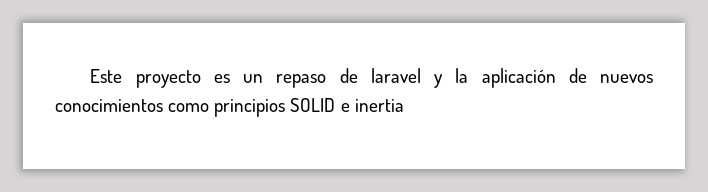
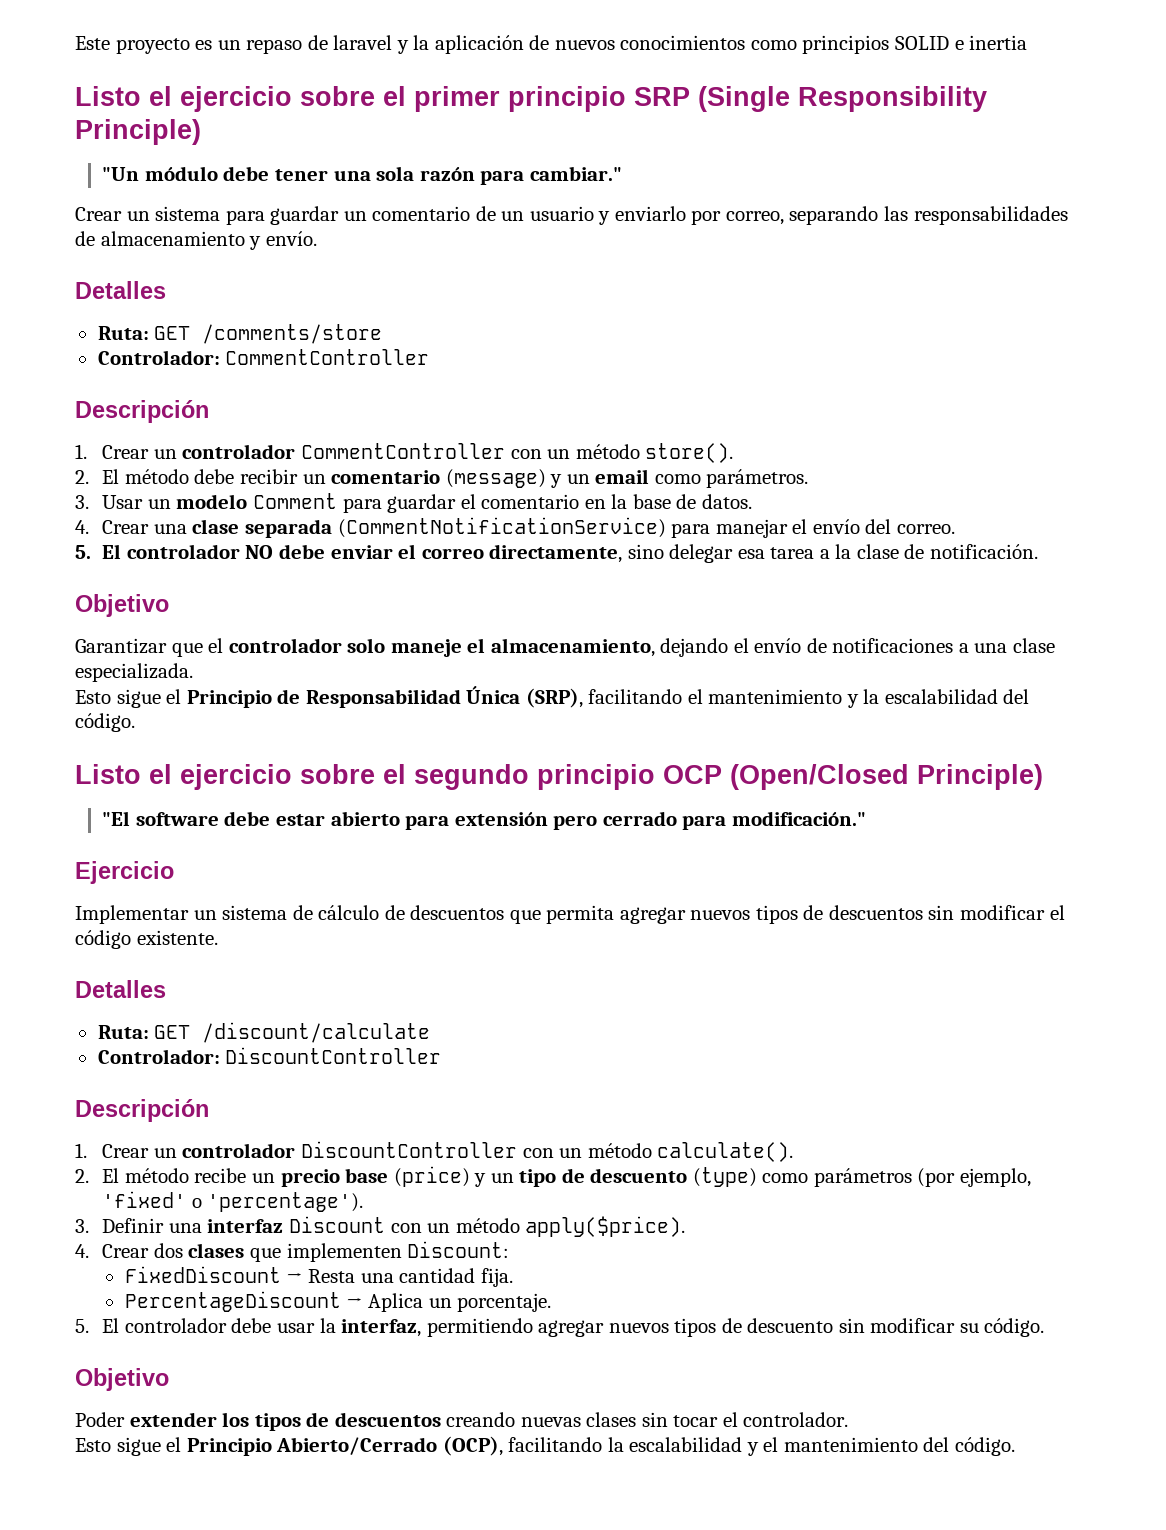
(404, 105) none -> [75,86,987,112] [75,119,201,145] [102,166,622,185] [75,206,1068,225] [75,231,317,250] [75,281,166,299] [97,324,383,344] [97,349,430,365] [75,400,209,423] [75,443,734,463] [75,469,809,488] [75,493,752,513] [75,517,955,538] [75,544,1038,563] [75,594,169,617] [75,638,1056,657] [75,663,193,682] [75,686,1030,708] [75,713,135,732] [75,764,1043,790] [102,811,866,830] [75,861,174,884] [75,905,1065,924] [75,930,218,949] [75,980,166,998] [97,1022,431,1043] [97,1047,442,1064] [75,1099,209,1122] [75,1141,794,1162] [75,1166,1031,1187] [102,1191,364,1212] [75,1216,686,1237] [75,1241,510,1262] [124,1266,513,1287] [124,1291,552,1312] [75,1318,1045,1337] [75,1368,169,1391] [75,1412,849,1431] [75,1436,1015,1456] // Listo el ejercicio sobre el primer principio SRP (Single Responsibility Principle) // "Un módulo debe tener una sola razón para cambiar." // Crear un sistema para guardar un comentario de un usuario y enviarlo por correo, separando las responsabilidades de almacenamiento y envío. // Detalles // Ruta: GET /comments/store // Controlador: CommentController // Descripción // 1. Crear un controlador CommentController con un método store(). // 2. El método debe recibir un comentario (message) y un email como parámetros. // 3. Usar un modelo Comment para guardar el comentario en la base de datos. // 4. Crear una clase separada (CommentNotificationService) para manejar el envío del correo. // 5. El controlador NO debe enviar el correo directamente, sino delegar esa tarea a la clase de notificación. // Objetivo // Garantizar que el controlador solo maneje el almacenamiento, dejando el envío de notificaciones a una clase especializada. // Esto sigue el Principio de Responsabilidad Única (SRP), facilitando el mantenimiento y la escalabilidad del código. // Listo el ejercicio sobre el segundo principio OCP (Open/Closed Principle) // "El software debe estar abierto para extensión pero cerrado para modificación." // Ejercicio // Implementar un sistema de cálculo de descuentos que permita agregar nuevos tipos de descuentos sin modificar el código existente. // Detalles // Ruta: GET /discount/calculate // Controlador: DiscountController // Descripción // 1. Crear un controlador DiscountController con un método calculate(). // 2. El método recibe un precio base (price) y un tipo de descuento (type) como parámetros (por ejemplo, 'fixed' o 'percentage'). // 3. Definir una interfaz Discount con un método apply($price). // 4. Crear dos clases que implementen Discount: // FixedDiscount → Resta una cantidad fija. // PercentageDiscount → Aplica un porcentaje. // 5. El controlador debe usar la interfaz, permitiendo agregar nuevos tipos de descuento sin modificar su código. // Objetivo // Poder extender los tipos de descuentos creando nuevas clases sin tocar el controlador. // Esto sigue el Principio Abierto/Cerrado (OCP), facilitando la escalabilidad y el mantenimiento del código.

